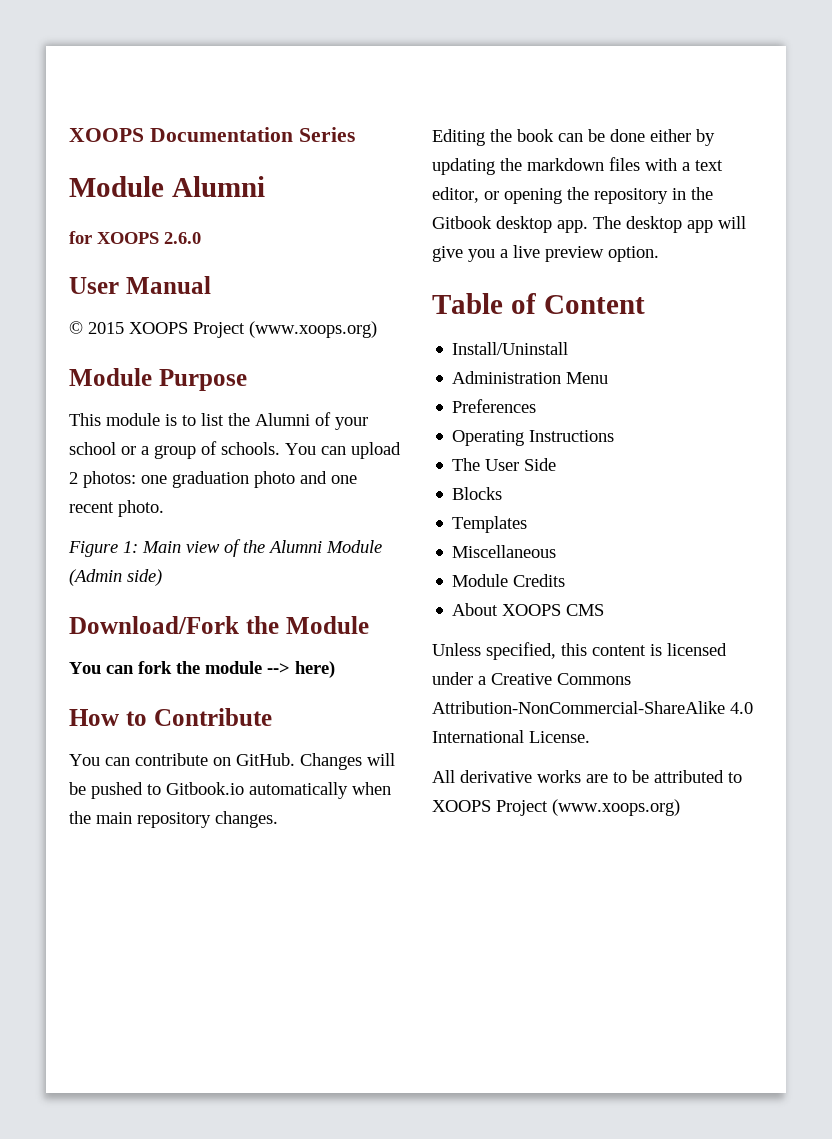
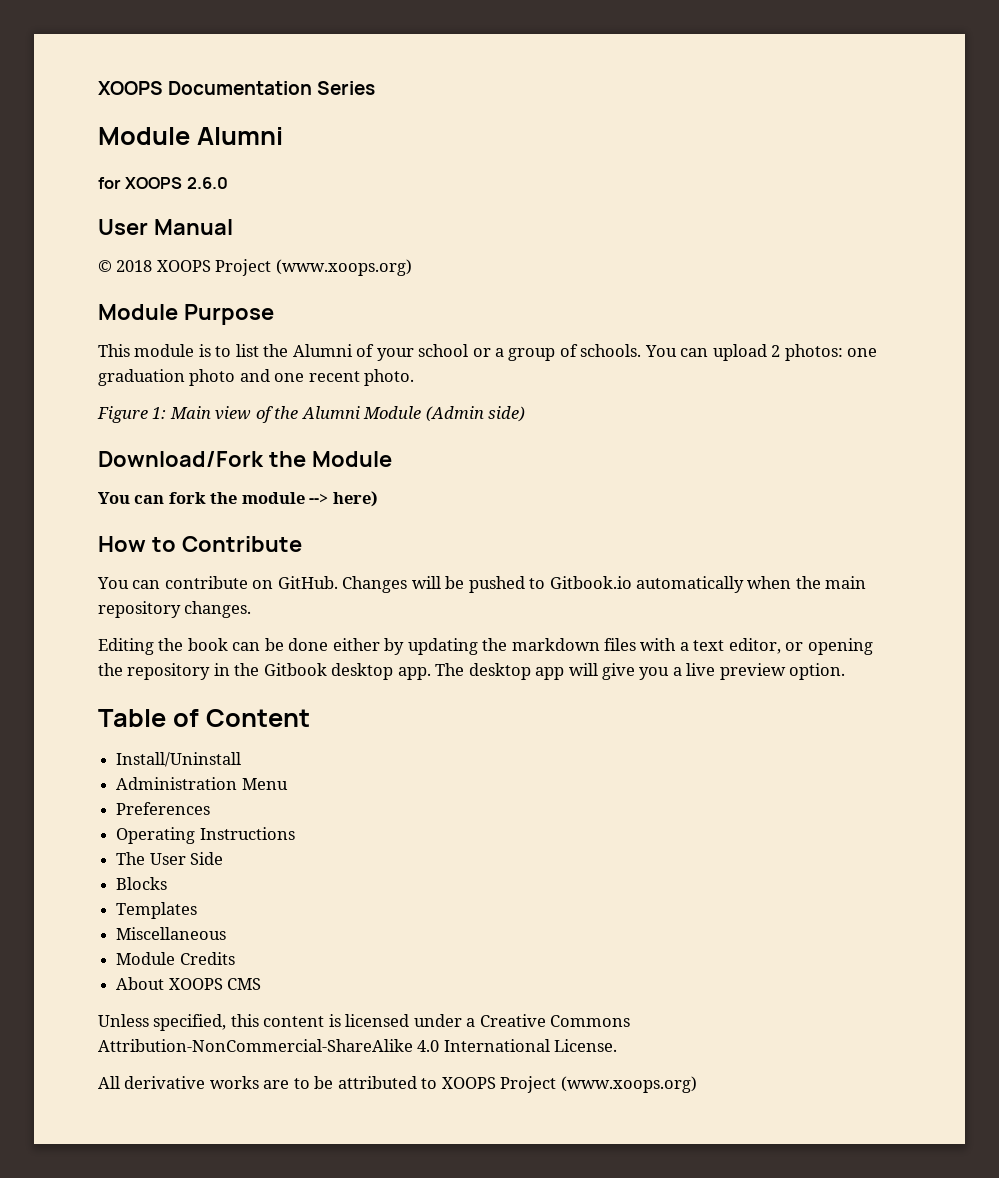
[88,322,124,334] 2015 -> [116,260,153,272] 2018

